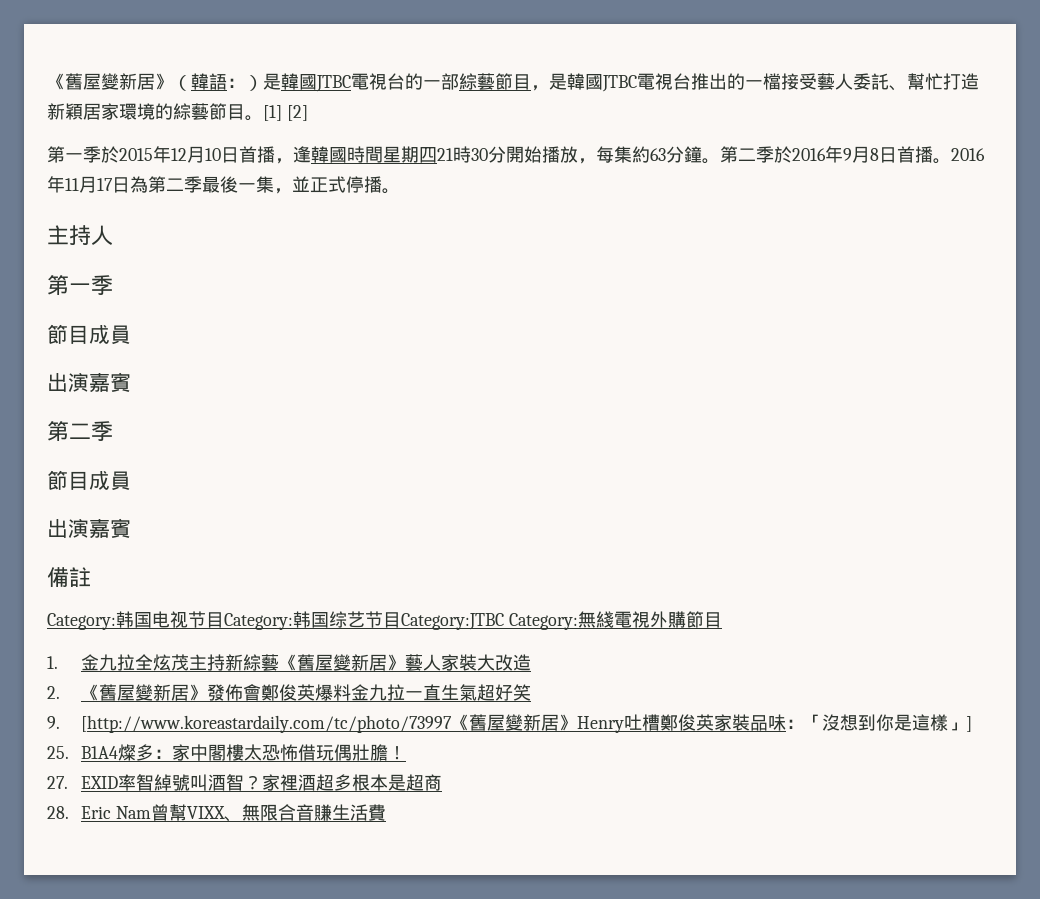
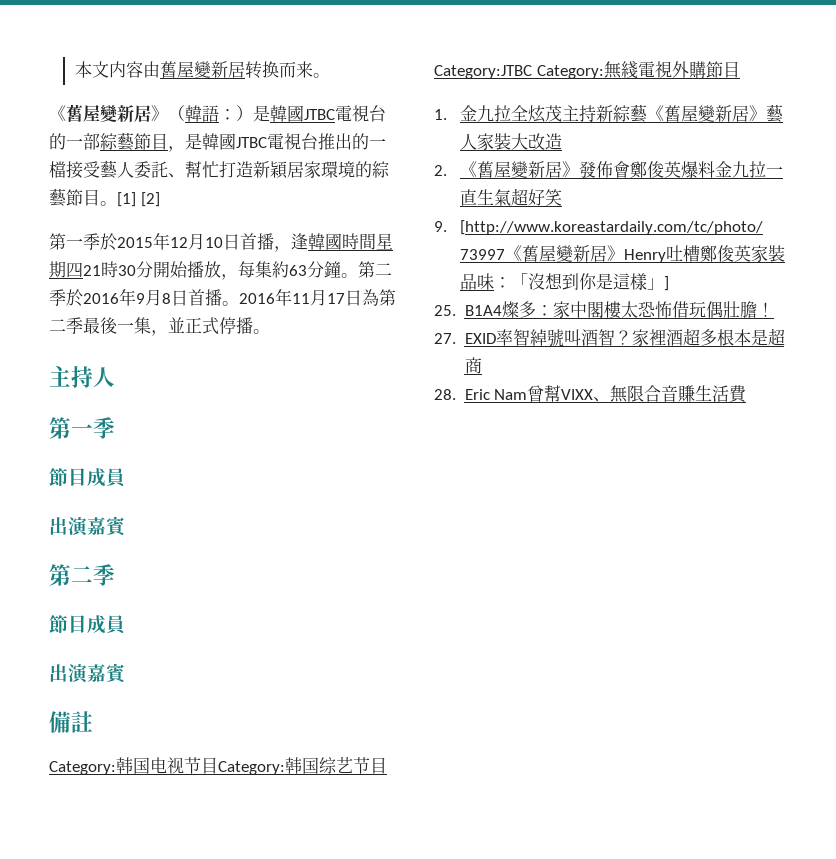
(47, 81) none -> [74,61,330,79] 本文内容由舊屋變新居转换而来。 //

